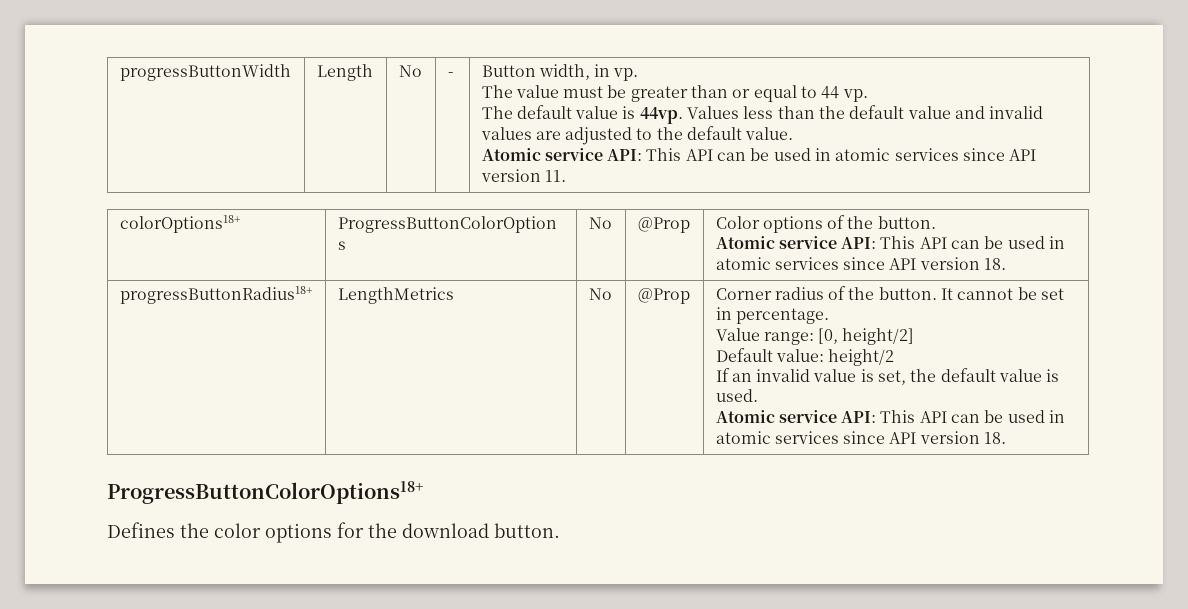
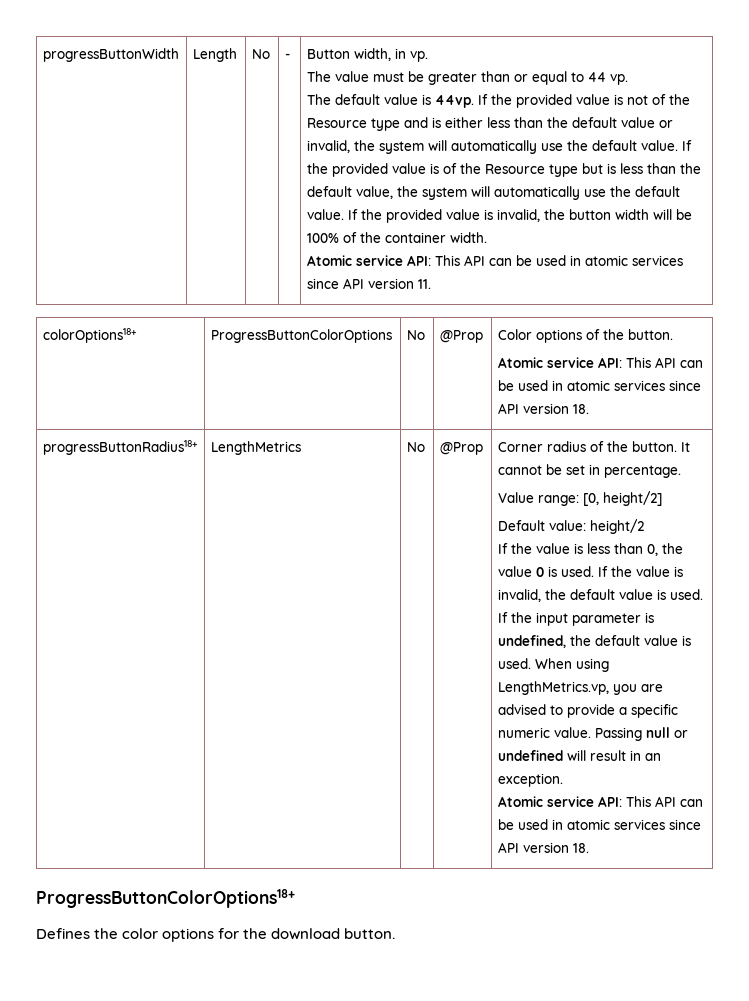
[687,106,740,119] Values -> [477,94,690,108] [306,117,483,131] If the provided value is not of the Resource type and is either
[955,106,1044,119] [480,126,794,145] and invalid values are adjusted to the default value. -> [658,120,673,128] [306,140,692,154] [306,163,701,177] [306,186,680,200] [306,209,692,223] [306,232,487,243] or invalid, the system will automatically use the default value. If the provided value is of the Resource type but is less than the default value, the system will automatically use the default value. If the provided value is invalid, the button width will be 100% of the container width.
[731,368,1060,385] [715,389,758,402] an invalid value is set, the default value is used. -> [510,543,683,556] [497,566,683,577] [497,589,703,602] [497,612,654,626] [497,635,691,648] [497,658,609,672] [497,681,663,695] [497,704,678,718] [497,727,688,741] [497,750,661,761] [497,773,563,787] the value is less than 0, the value 0 is used. If the value is invalid, the default value is used. If the input parameter is undefined, the default value is used. When using LengthMetrics.vp, you are advised to provide a specific numeric value. Passing null or undefined will result in an exception.

